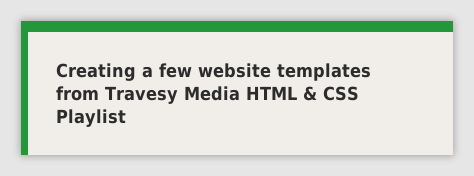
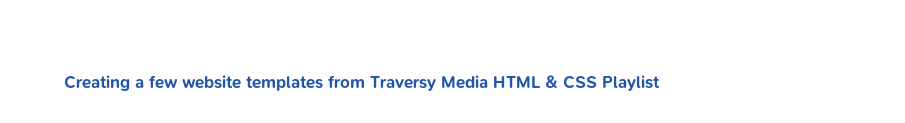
[105,86,178,104] Travesy -> [370,76,436,91] Traversy

